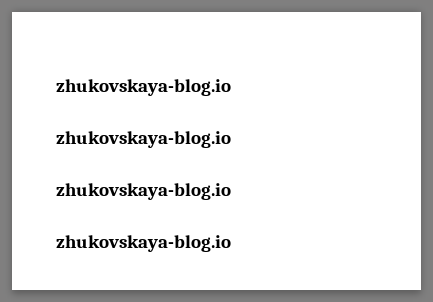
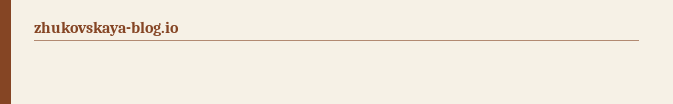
[56,79,231,96] [56,131,231,148] [56,183,231,200] [56,235,231,252] zhukovskaya-blog.io // zhukovskaya-blog.io // zhukovskaya-blog.io // zhukovskaya-blog.io -> [34,21,179,36] zhukovskaya-blog.io

